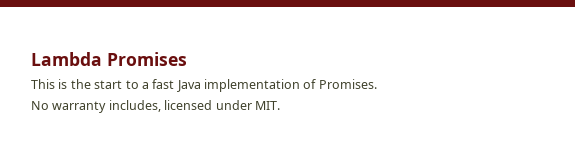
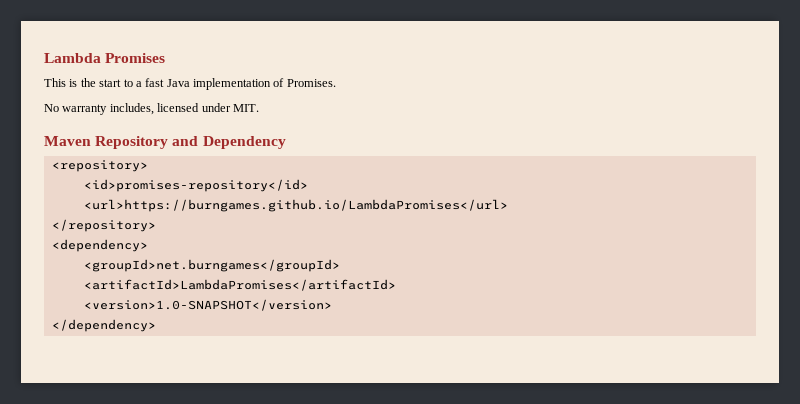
(280, 105) none -> [44,136,286,149] [51,160,148,172] [83,179,308,192] [83,199,508,212] [51,219,156,232] [51,239,148,252] [83,259,340,272] [83,279,396,291] [83,299,332,311] [51,319,156,332] // Maven Repository and Dependency // <repository> // <id>promises-repository</id> // <url>https://burngames.github.io/LambdaPromises</url> // </repository> // <dependency> // <groupId>net.burngames</groupId> // <artifactId>LambdaPromises</artifactId> // <version>1.0-SNAPSHOT</version> // </dependency>

